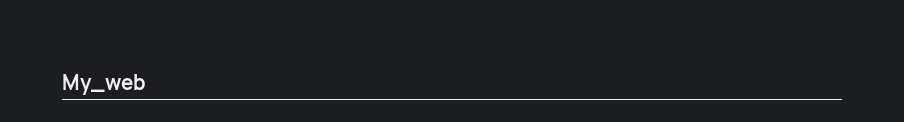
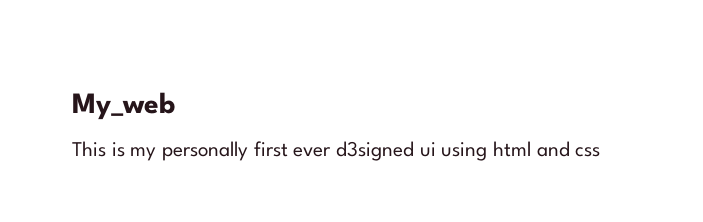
(146, 84) none -> [72,141,601,161] // This is my personally first ever d3signed ui using html and css

